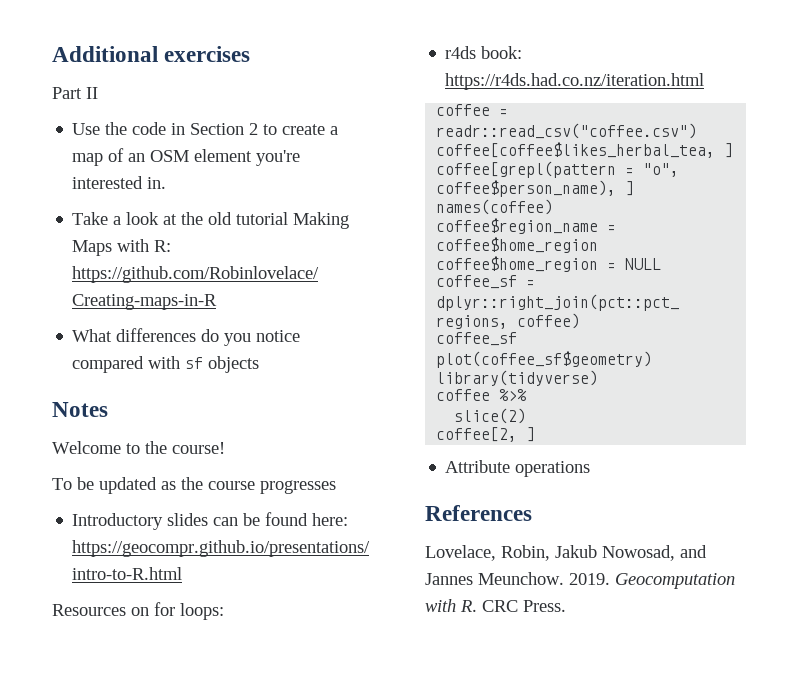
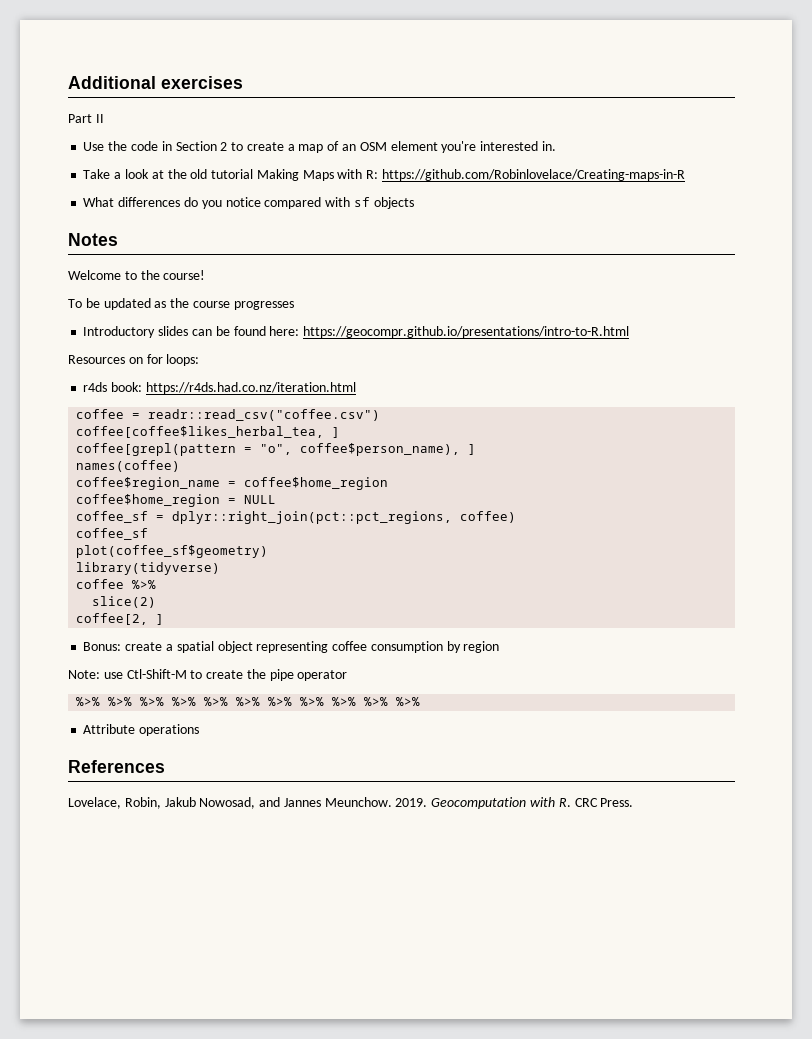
(536, 434) none -> [83,641,500,653] [68,669,348,681] [76,697,421,706] // Bonus: create a spatial object representing coffee consumption by region // Note: use Ctl-Shift-M to create the pipe operator // %>% %>% %>% %>% %>% %>% %>% %>% %>% %>% %>%

